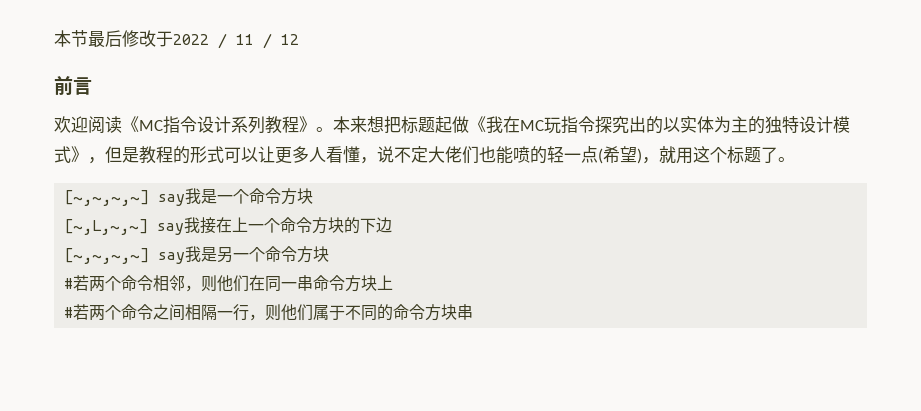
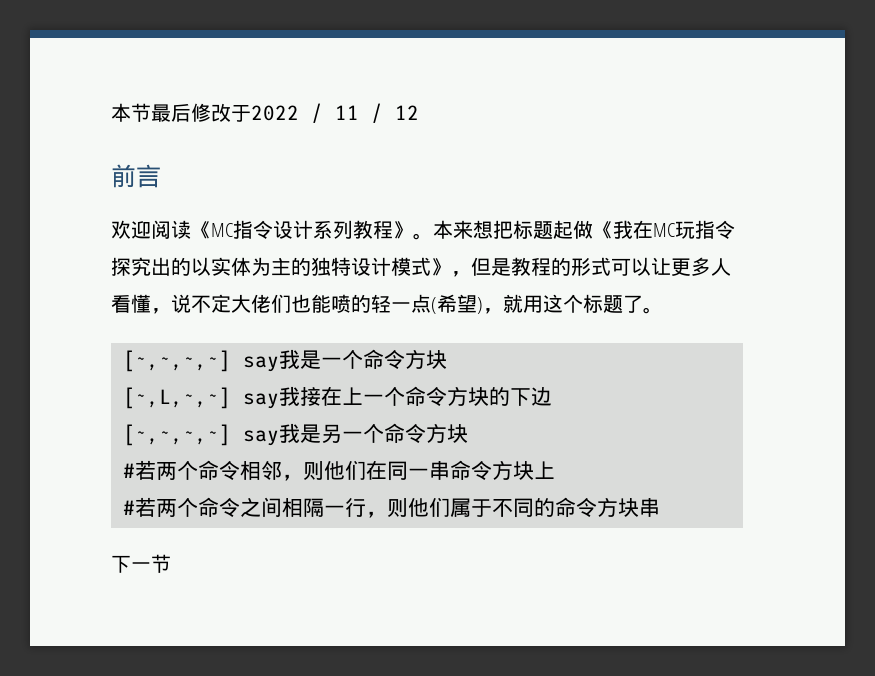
(474, 312) none -> [111,554,171,573] // 下一节

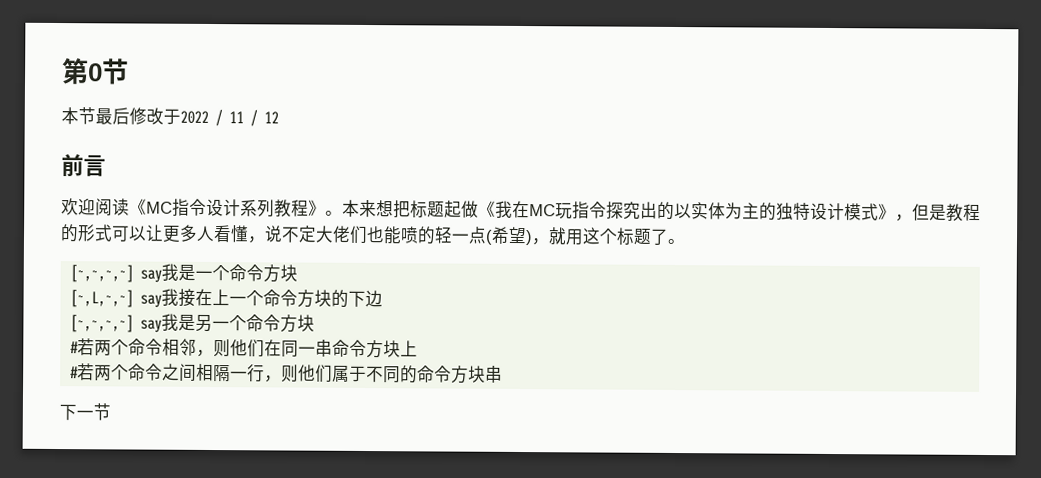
(111, 112) none -> [61,58,129,85] 第0节 //

